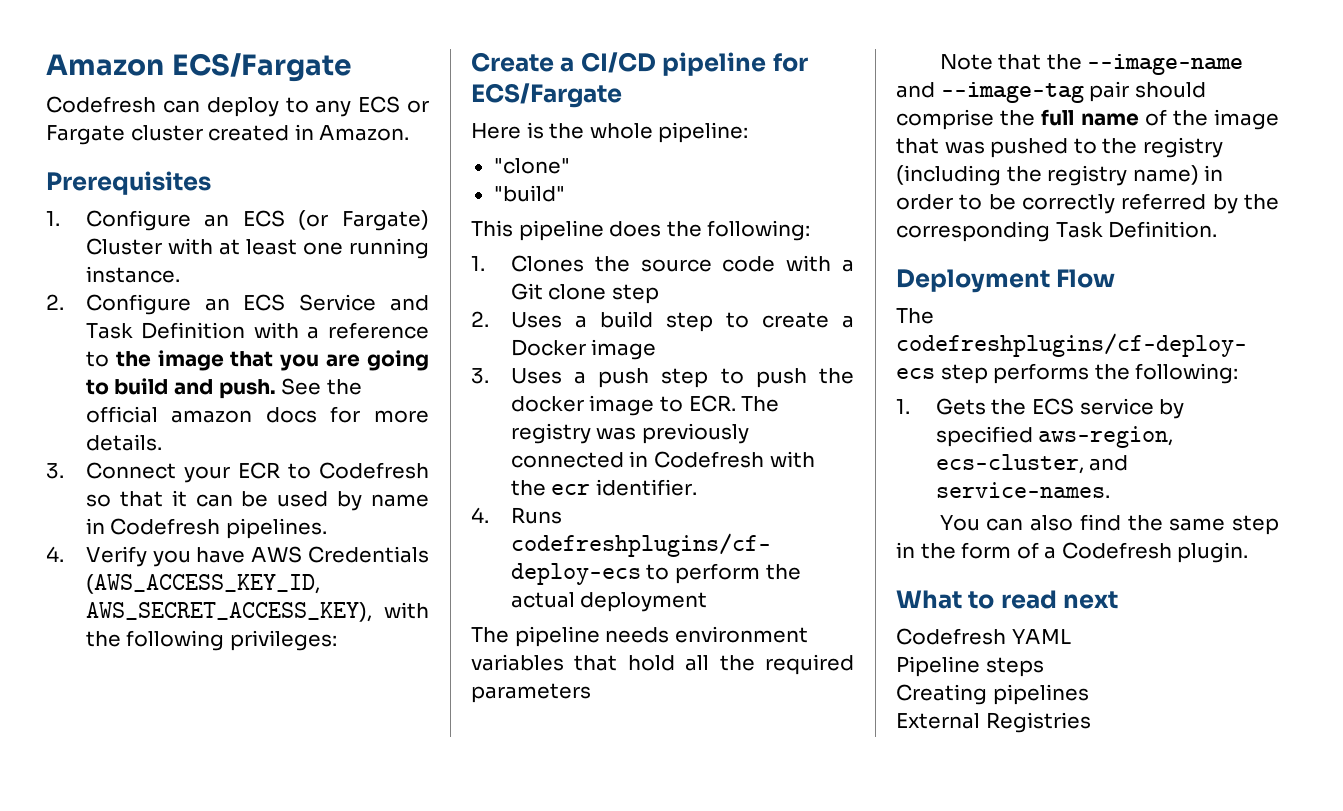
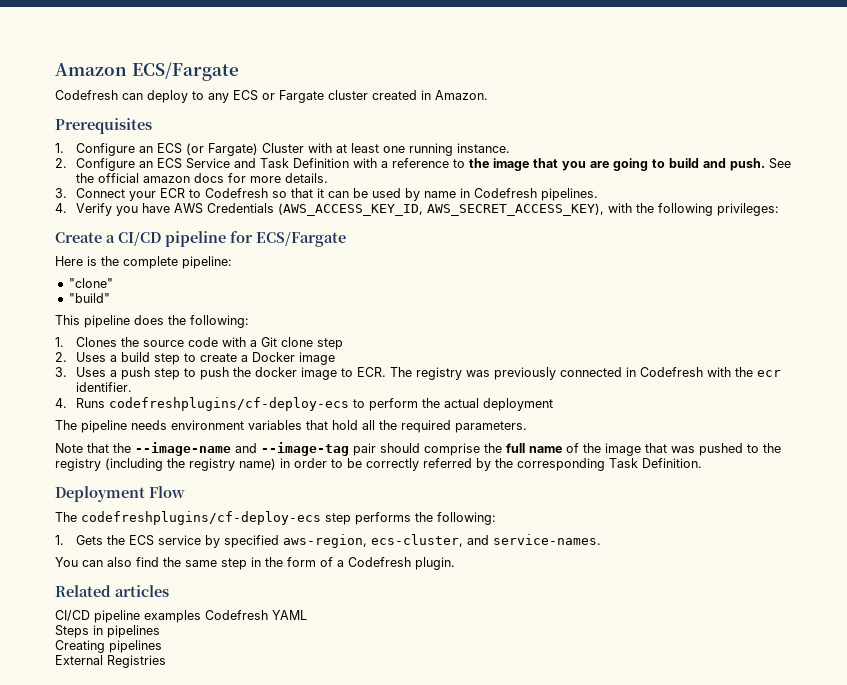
[589,123,653,139] whole -> [123,256,178,269] complete
[471,683,591,703] parameters -> [455,421,527,433] parameters.
[896,590,1119,609] What to read next // -> [55,585,169,597] [55,610,201,623] Related articles // CI/CD pipeline examples
[896,656,1044,677] Pipeline steps -> [55,625,160,638] Steps in pipelines

